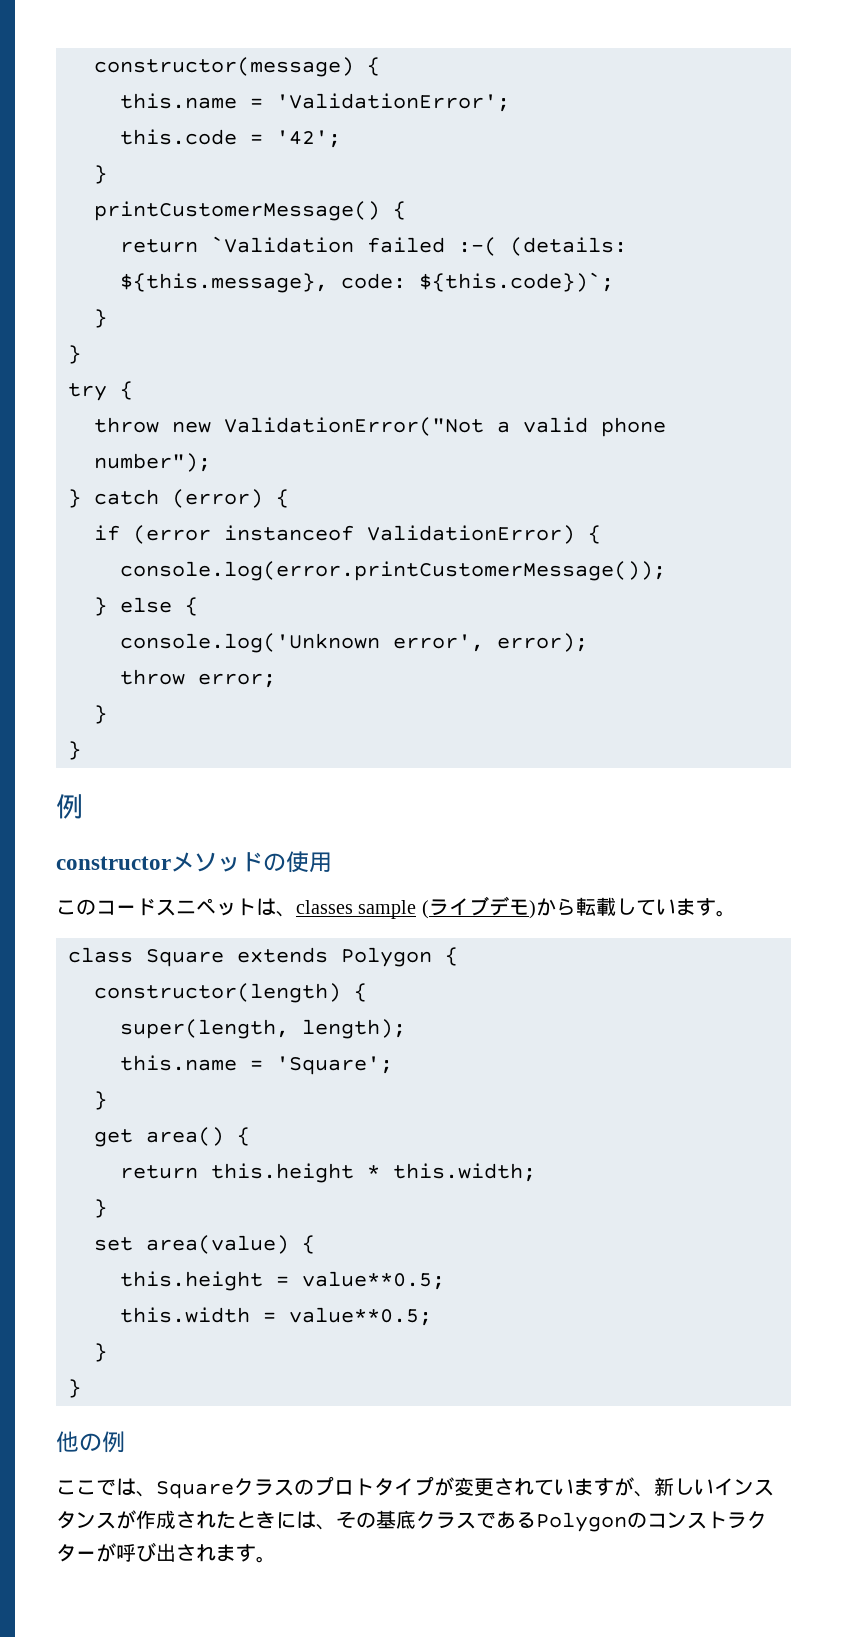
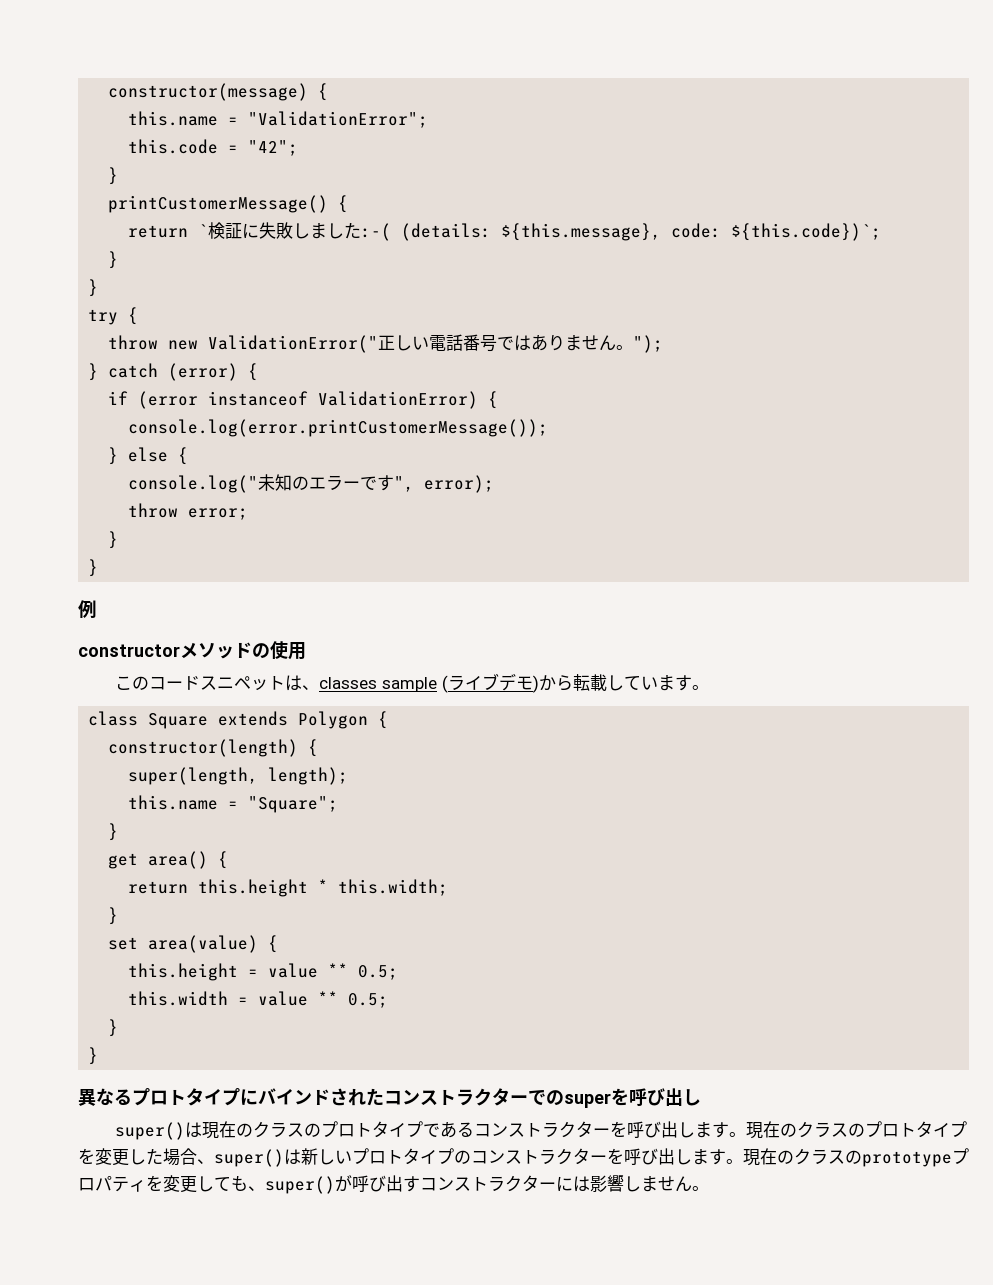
[276,93,510,112] 'ValidationError'; -> [248,111,429,128] "ValidationError";
[276,130,341,148] '42'; -> [248,140,299,156] "42";
[211,236,445,253] `Validation failed -> [198,222,362,239] `検証に失敗しました
[224,417,666,437] [94,453,211,472] ValidationError("Not a valid phone number"); -> [208,334,664,353] ValidationError("正しい電話番号ではありません。");
[120,633,484,653] console.log('Unknown error', -> [128,474,415,493] console.log("未知のエラーです",
[276,1056,393,1075] 'Square'; -> [248,796,339,813] "Square";
[302,1271,445,1290] value**0.5; -> [268,963,399,980] value ** 0.5;
[289,1307,432,1326] [94,1343,107,1362] [68,1379,81,1398] [56,1431,125,1453] [56,1476,774,1499] [56,1510,627,1532] value**0.5; // } // } // 他の例 // ここでは、Squareクラスのプロトタイプが変更されていますが、新しいインスタンスが作成されたときには、その基底クラスであるPolygon -> [258,991,389,1008] [108,1019,119,1037] [88,1047,99,1065] [78,1088,701,1108] [115,1121,968,1140] [78,1148,454,1167] value ** 0.5; // } // } // 異なるプロトタイプにバインドされたコンストラクターでのsuperを呼び出し // super()は現在のクラスのプロトタイプであるコンストラクターを呼び出します。現在のクラスのプロトタイプを変更した場合、super()は新しいプロトタイプ
[96,1542,256,1562] が呼び出されます -> [607,1148,969,1167] [78,1175,692,1194] を呼び出します。現在のクラスのprototypeプロパティを変更しても、super()が呼び出すコンストラクターには影響しません

